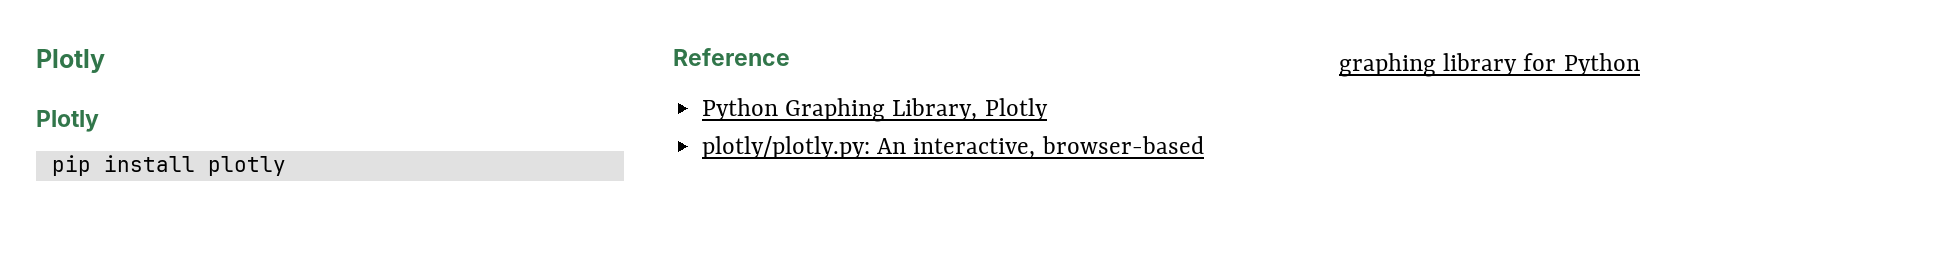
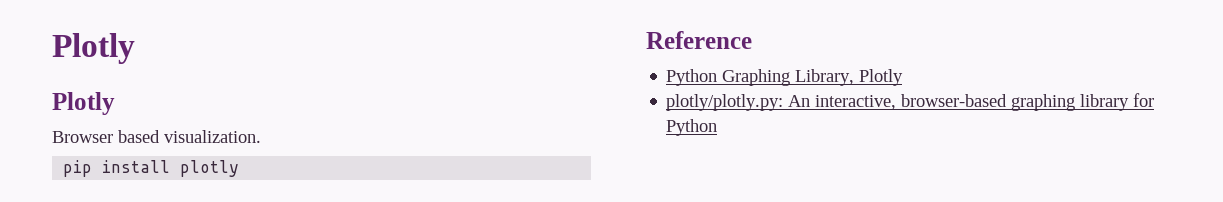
(99, 121) none -> [52,130,261,143] // Browser based visualization.

